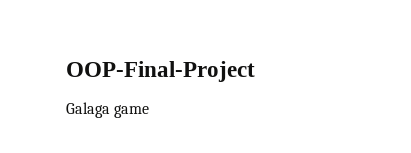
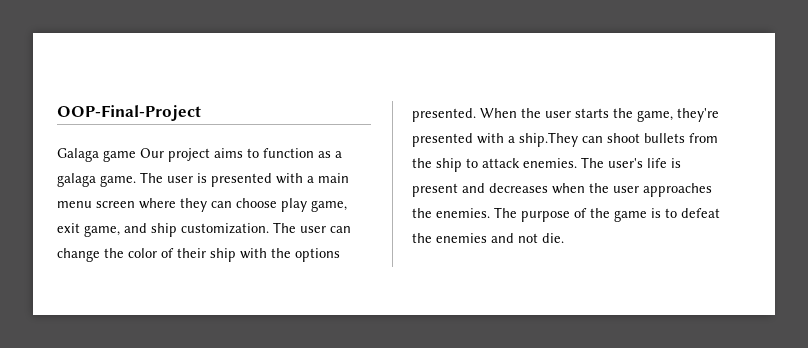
(150, 111) none -> [140,148,342,162] [57,172,349,187] [57,198,347,212] [57,222,351,237] [57,248,340,262] [412,108,719,122] [412,132,718,147] [412,157,681,172] [412,183,712,197] [412,207,720,222] [412,233,564,243] Our project aims to function as a galaga game. The user is presented with a main menu screen where they can choose play game, exit game, and ship customization. The user can change the color of their ship with the options presented. When the user starts the game, they're presented with a ship.They can shoot bullets from the ship to attack enemies. The user's life is present and decreases when the user approaches the enemies. The purpose of the game is to defeat the enemies and not die.

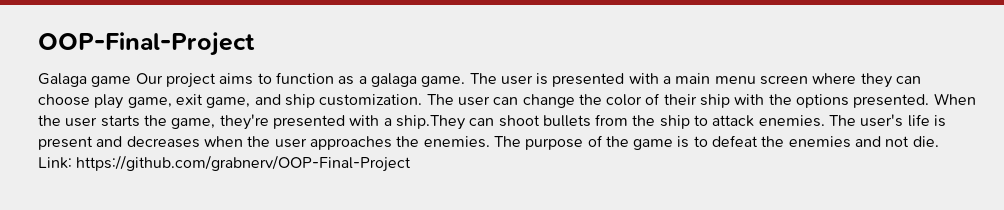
(564, 238) none -> [38,155,412,172] Link: https://github.com/grabnerv/OOP-Final-Project

